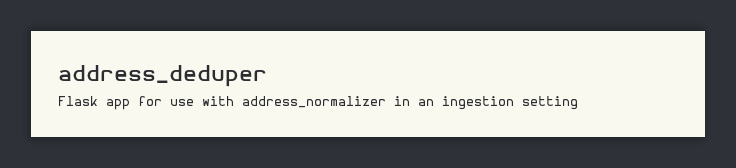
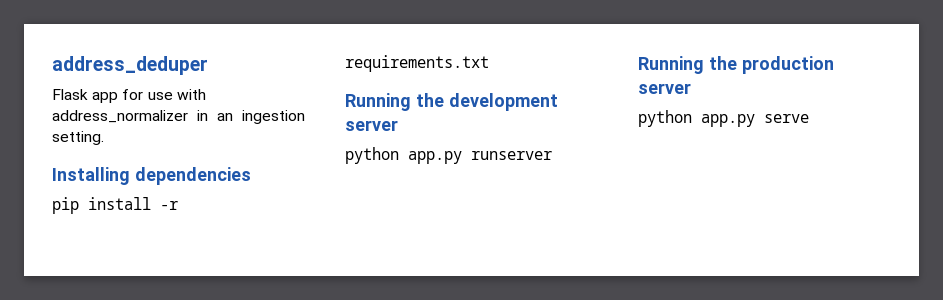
[522,96,578,110] setting -> [52,131,104,145] [52,167,251,185] [52,197,178,214] [345,55,489,72] [345,93,558,111] [345,120,398,131] [345,147,552,164] [638,56,834,74] [638,83,691,94] [638,110,809,127] setting. // Installing dependencies // pip install -r requirements.txt // Running the development server // python app.py runserver // Running the production server // python app.py serve

